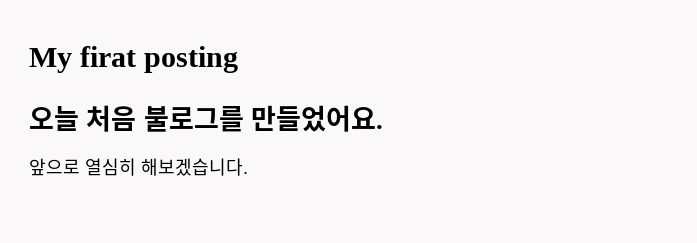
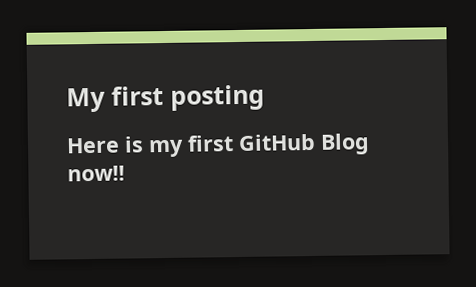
[80,46,137,67] firat -> [111,86,164,106] first
[29,105,383,132] [29,158,248,176] 오늘 처음 불로그를 만들었어요. // 앞으로 열심히 해보겠습니다. -> [66,133,370,158] [67,165,125,182] Here is my first GitHub Blog now!!

